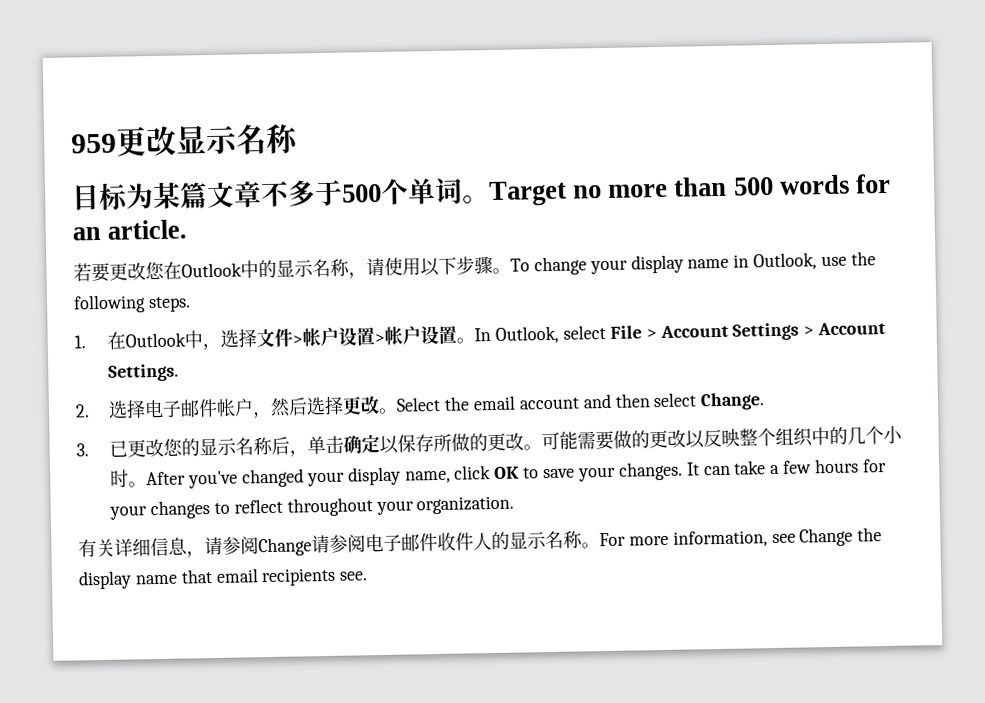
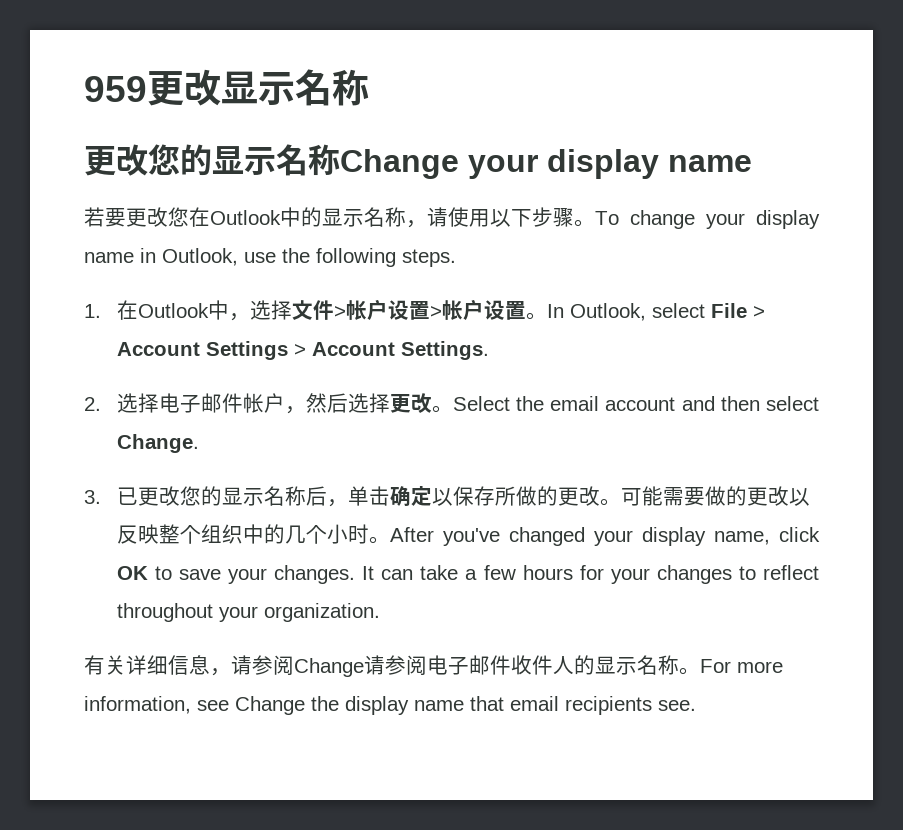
[71,173,891,211] [72,219,188,241] 目标为某篇文章不多于500个单词。Target no more than 500 words for an article. -> [84,144,752,179] 更改您的显示名称Change your display name

